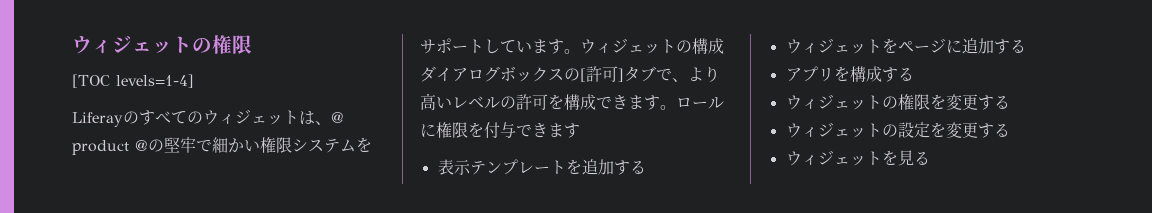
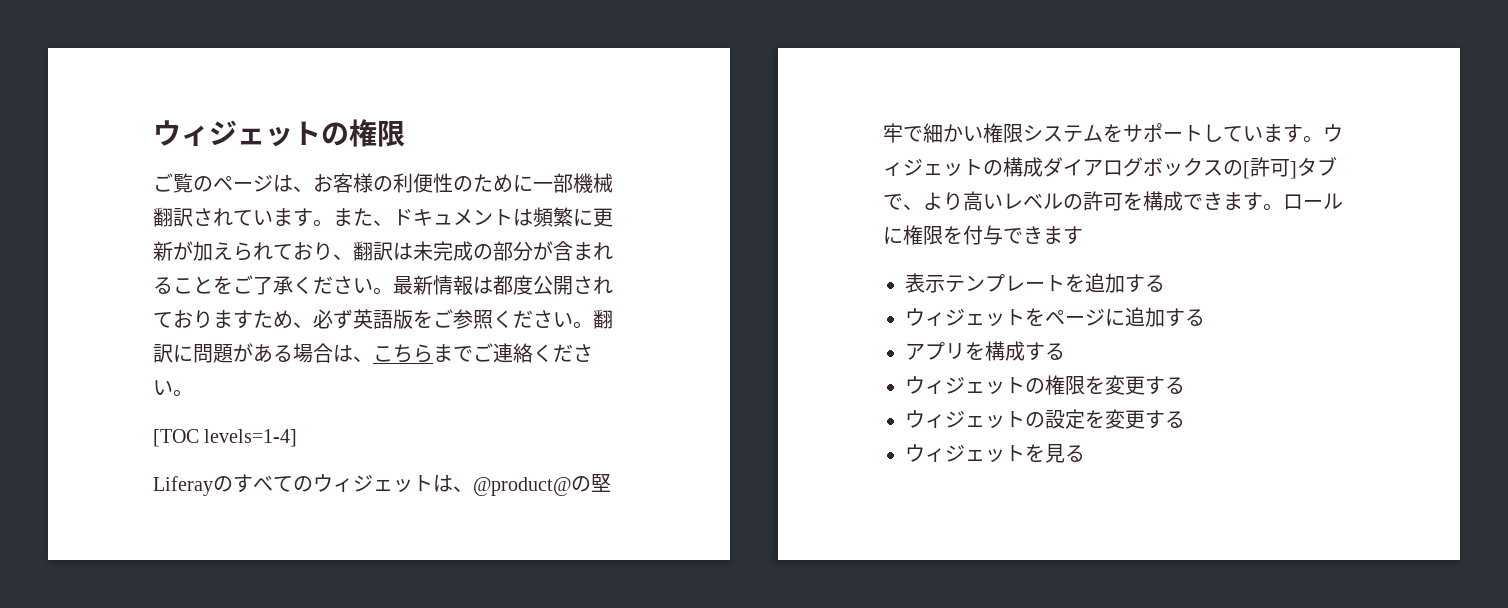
[72,35,252,54] ウィジェットの権限 -> [153,119,405,147] [153,173,613,193] [153,207,613,227] [153,241,613,261] [153,275,613,296] [153,309,613,329] [153,343,593,363] [153,380,193,397] ウィジェットの権限 // ご覧のページは、お客様の利便性のために一部機械翻訳されています。また、ドキュメントは頻繁に更新が加えられており、翻訳は未完成の部分が含まれることをご了承ください。最新情報は都度公開されておりますため、必ず英語版をご参照ください。翻訳に問題がある場合は、こちらまでご連絡ください。
[331,112,344,123] [72,140,148,155] @ product @ -> [473,477,571,496] @product@

